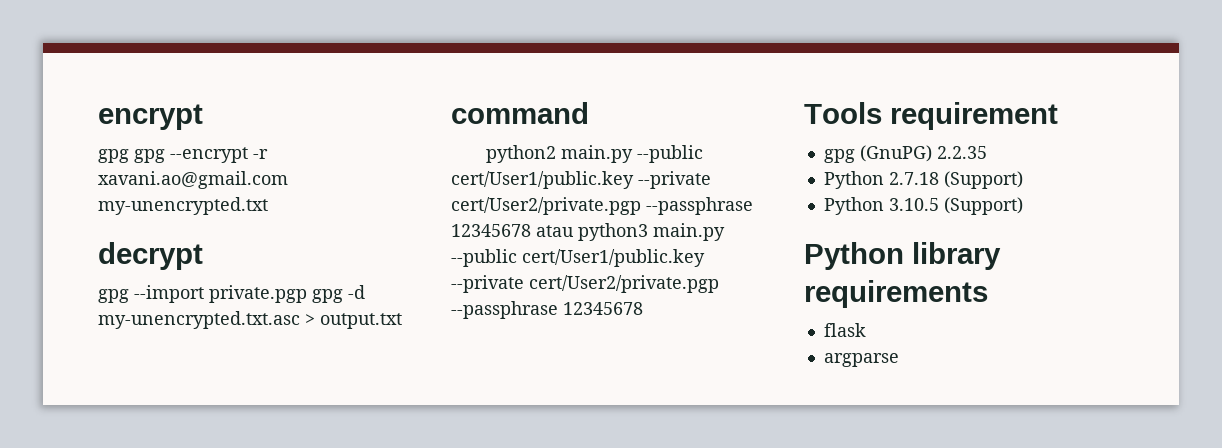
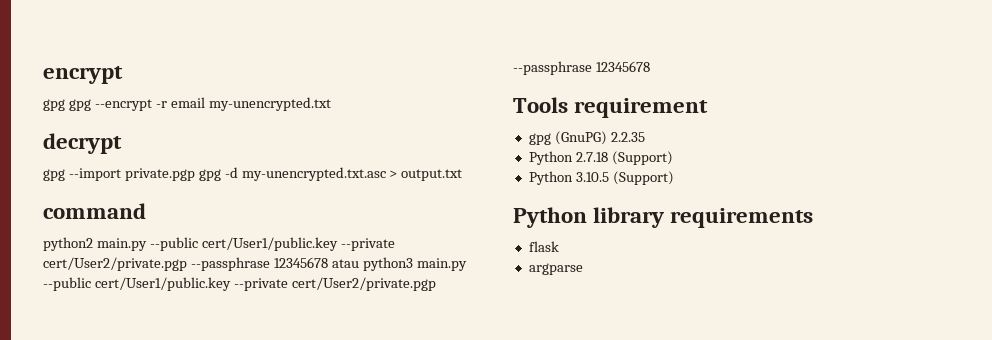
[98,171,288,189] xavani.ao@gmail.com -> [170,97,205,108] email

